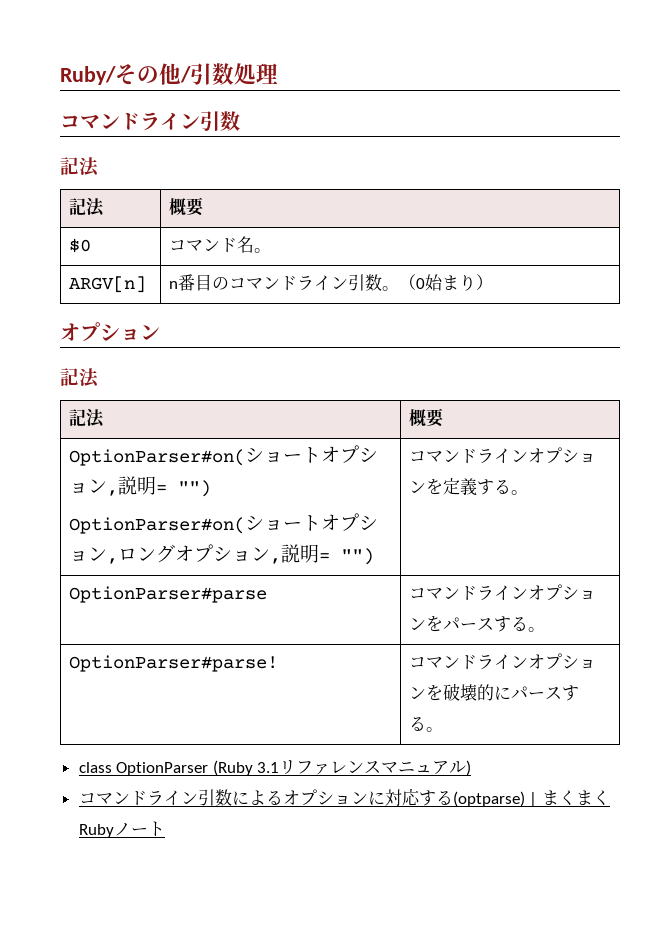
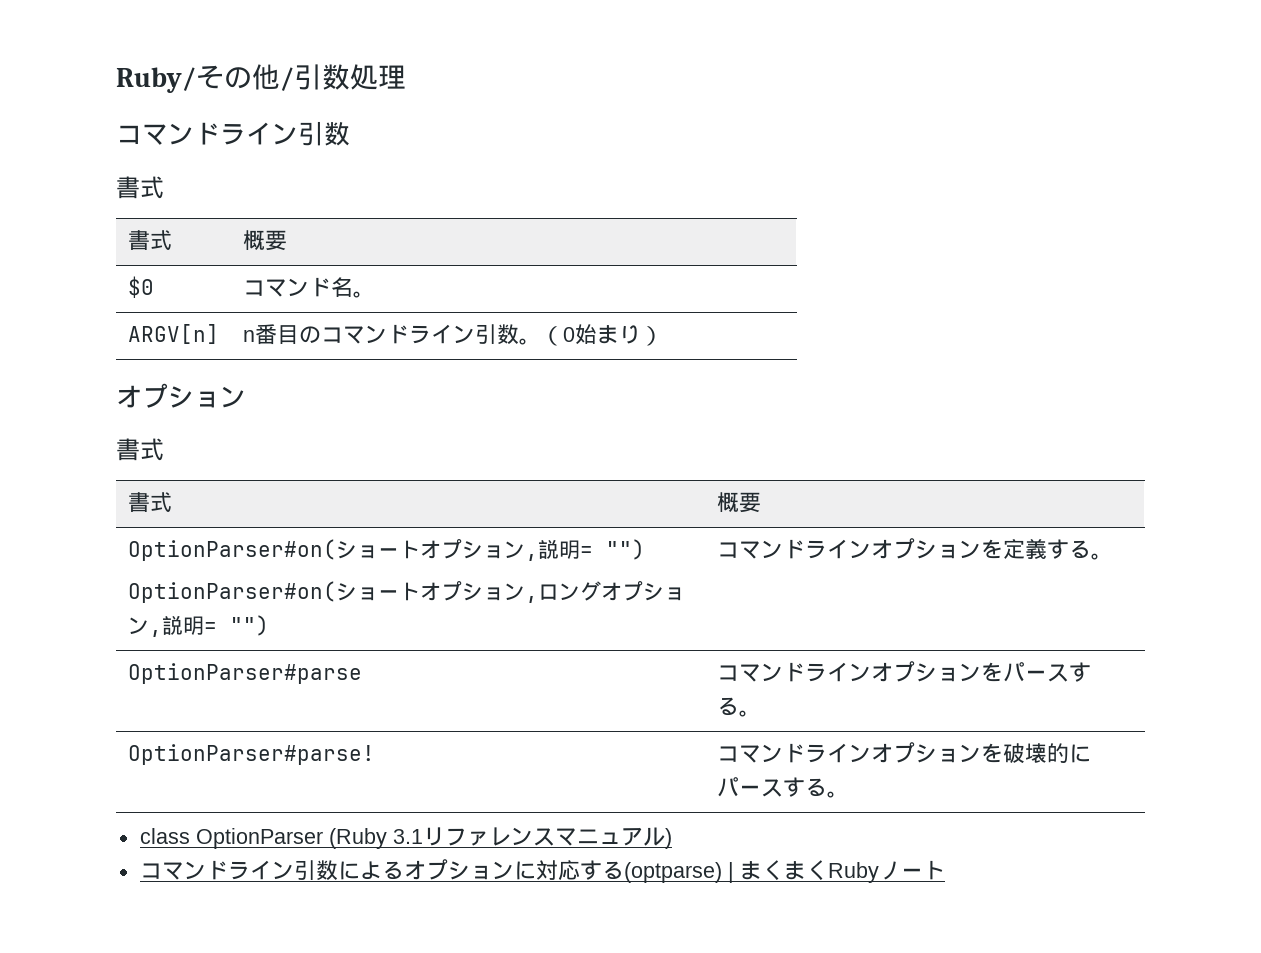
[60,157,99,177] [68,198,105,217] 記法 // 記法 -> [116,176,164,199] [127,230,172,250] 書式 // 書式
[60,368,99,388] [68,409,105,428] 記法 // 記法 -> [116,438,164,461] [127,492,172,512] 書式 // 書式

